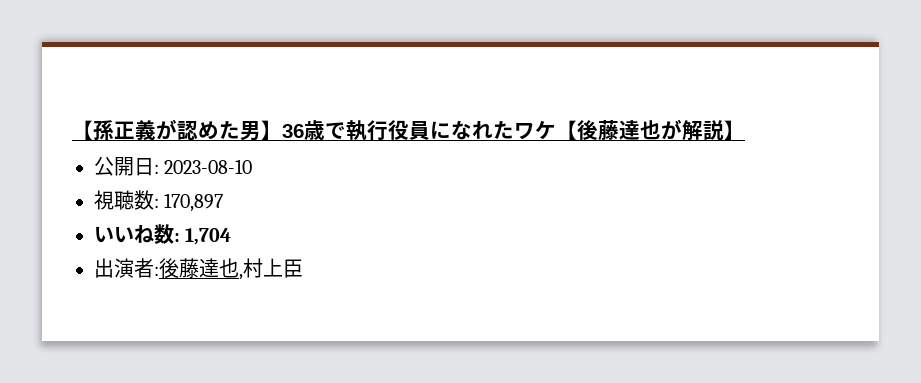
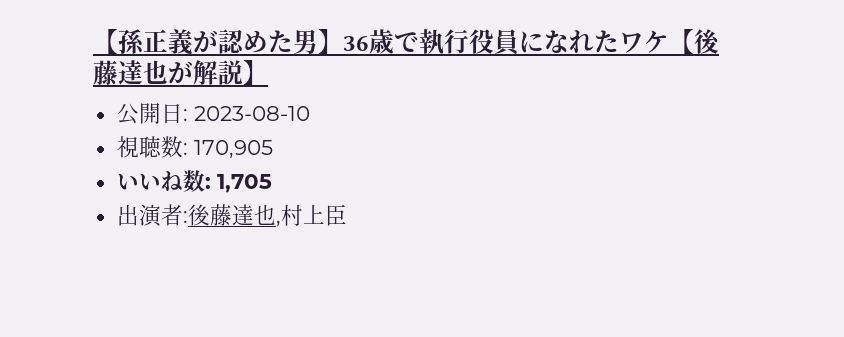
[164,193,224,212] 170,897 -> [193,140,273,159] 170,905
[185,228,232,245] 1,704 -> [216,174,272,193] 1,705

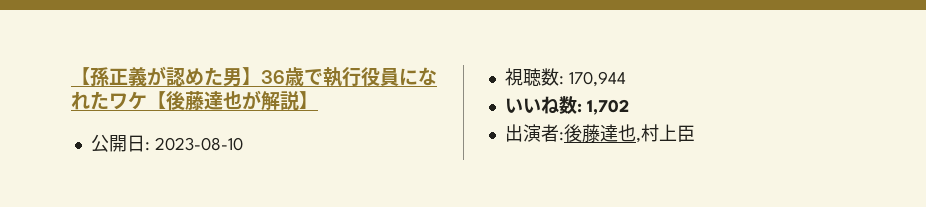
[193,140,273,159] 170,905 -> [568,71,626,87] 170,944
[216,174,272,193] 1,705 -> [586,99,629,115] 1,702

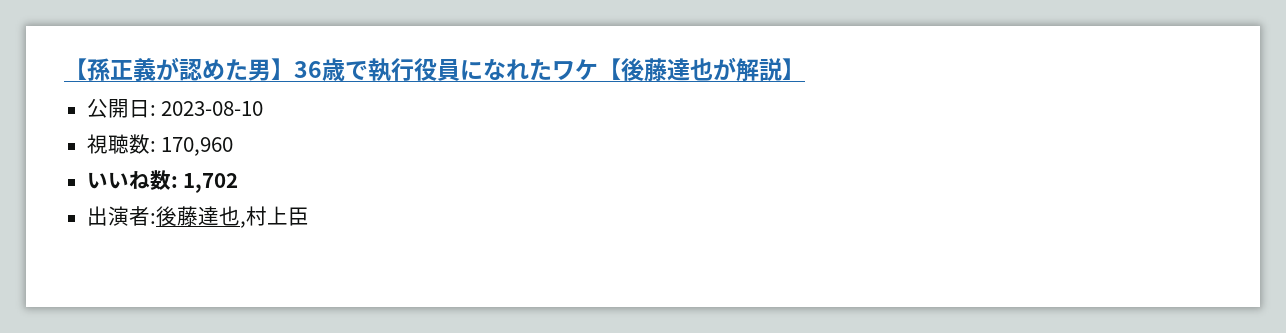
[568,71,626,87] 170,944 -> [161,137,234,156] 170,960

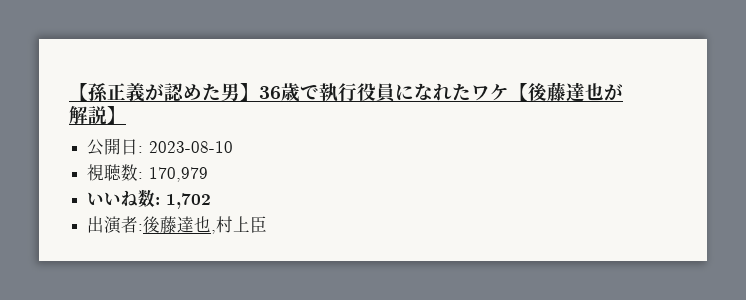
[161,137,234,156] 170,960 -> [149,167,209,182] 170,979

